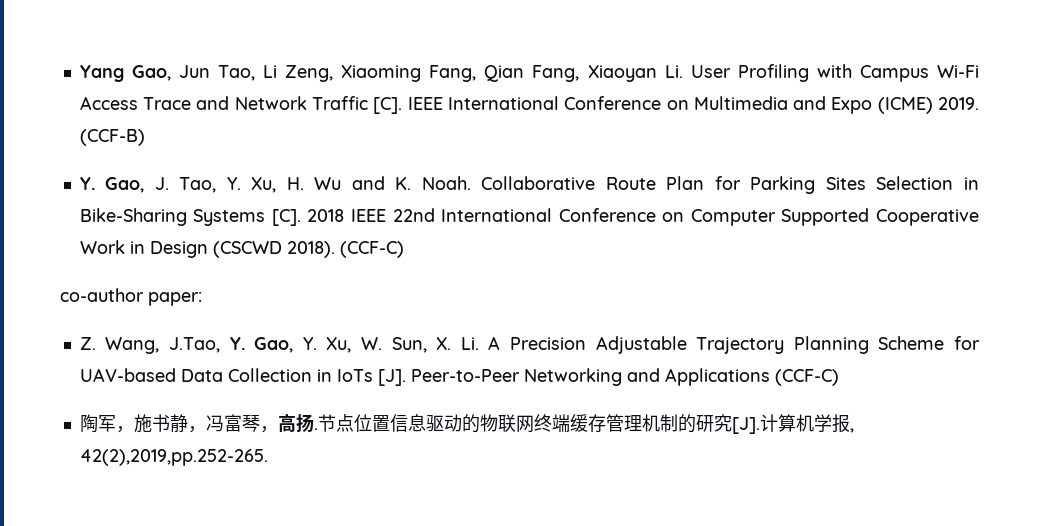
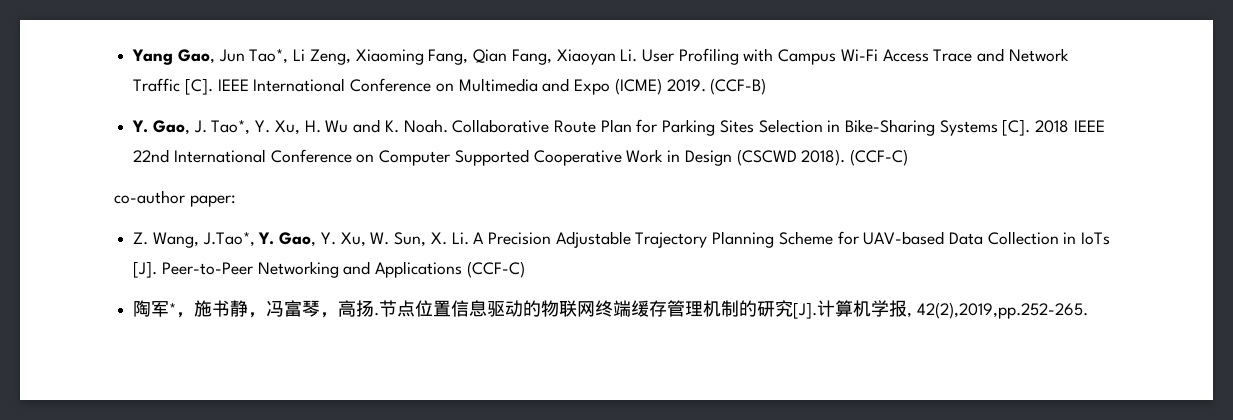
[218,65,256,81] Tao, -> [249,49,289,64] Tao*,
[179,177,217,193] Tao, -> [211,120,251,135] Tao*,
[169,337,220,353] J.Tao, -> [202,232,255,247] J.Tao*,
(116, 423) none -> [169,303,177,315] *

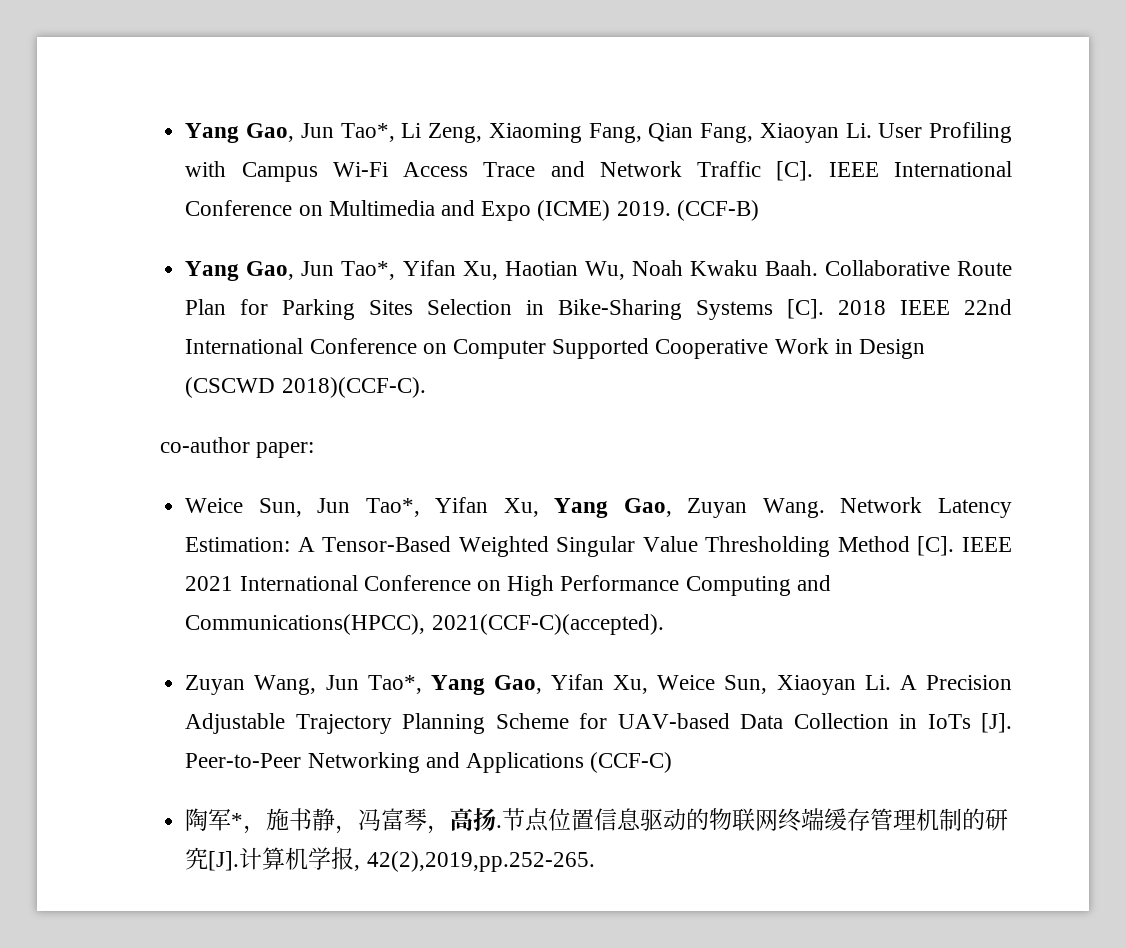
[132,119,448,135] Y. Gao, J. Tao*, Y. Xu, H. Wu and K. Noah. -> [185,260,818,281] Yang Gao, Jun Tao*, Yifan Xu, Haotian Wu, Noah Kwaku Baah.
[801,149,908,166] 2018). (CCF-C) -> [281,377,426,398] 2018)(CCF-C).
[133,232,447,248] Z. Wang, J.Tao*, Y. Gao, Y. Xu, W. Sun, X. -> [185,497,1012,518] [185,536,1013,557] [185,575,831,596] [185,614,664,635] [185,674,856,695] Weice Sun, Jun Tao*, Yifan Xu, Yang Gao, Zuyan Wang. Network Latency Estimation: A Tensor-Based Weighted Singular Value Thresholding Method [C]. IEEE 2021 International Conference on High Performance Computing and Communications(HPCC), 2021(CCF-C)(accepted). // Zuyan Wang, Jun Tao*, Yang Gao, Yifan Xu, Weice Sun, Xiaoyan

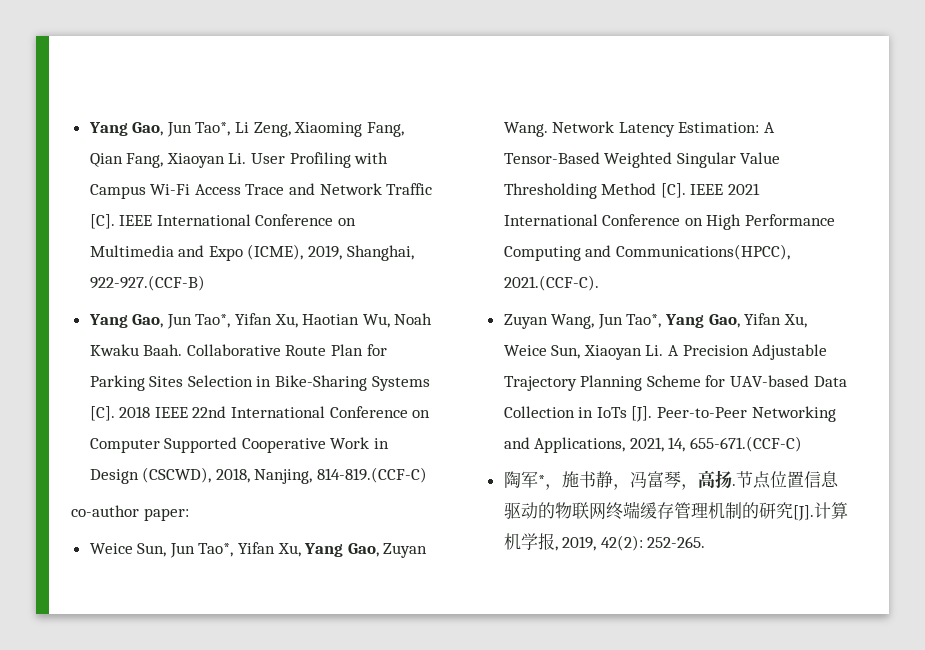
[537,200,759,221] (ICME) 2019. (CCF-B) -> [247,244,414,261] [89,275,205,291] (ICME), 2019, Shanghai, 922-927.(CCF-B)
[185,377,426,398] (CSCWD 2018)(CCF-C). -> [142,467,428,484] (CSCWD), 2018, Nanjing, 814-819.(CCF-C)
[431,614,664,635] 2021(CCF-C)(accepted). -> [503,275,599,291] 2021.(CCF-C).
[465,752,673,773] Applications (CCF-C) -> [534,436,803,453] Applications, 2021, 14, 655-671.(CCF-C)
[366,851,595,872] 42(2),2019,pp.252-265. -> [562,535,706,551] 2019, 42(2): 252-265.

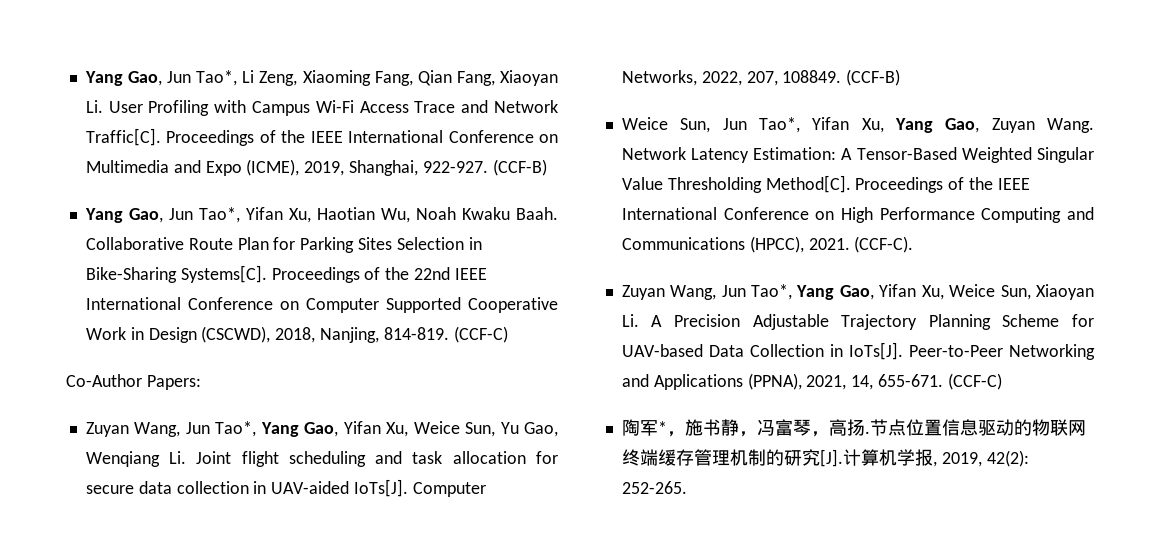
[386,183,433,195] [89,214,115,229] Traffic [C]. -> [85,128,306,146] Traffic[C]. Proceedings of the
[89,275,205,291] 922-927.(CCF-B) -> [422,159,547,176] 922-927. (CCF-B)
[371,376,430,391] [89,406,227,421] Systems [C]. 2018 IEEE 22nd -> [180,265,487,283] Systems[C]. Proceedings of the 22nd IEEE
[317,467,428,483] [71,505,189,521] 814-819.(CCF-C) // co-author paper: -> [383,326,508,343] [66,374,201,390] [85,421,559,437] [85,451,558,467] [85,479,486,497] [621,69,901,86] 814-819. (CCF-C) // Co-Author Papers: // Zuyan Wang, Jun Tao*, Yang Gao, Yifan Xu, Weice Sun, Yu Gao, Wenqiang Li. Joint flight scheduling and task allocation for secure data collection in UAV-aided IoTs[J]. Computer Networks, 2022, 207, 108849. (CCF-B)
[601,183,761,198] Method [C]. IEEE 2021 -> [765,175,1030,193] Method[C]. Proceedings of the IEEE
[615,244,790,260] [503,275,599,291] Communications(HPCC), 2021.(CCF-C). -> [621,236,914,253] Communications (HPCC), 2021. (CCF-C).
[596,406,653,422] IoTs [J]. -> [848,342,903,360] IoTs[J].
[534,436,803,453] Applications, 2021, 14, 655-671.(CCF-C) -> [653,373,1002,390] Applications (PPNA), 2021, 14, 655-671. (CCF-C)

